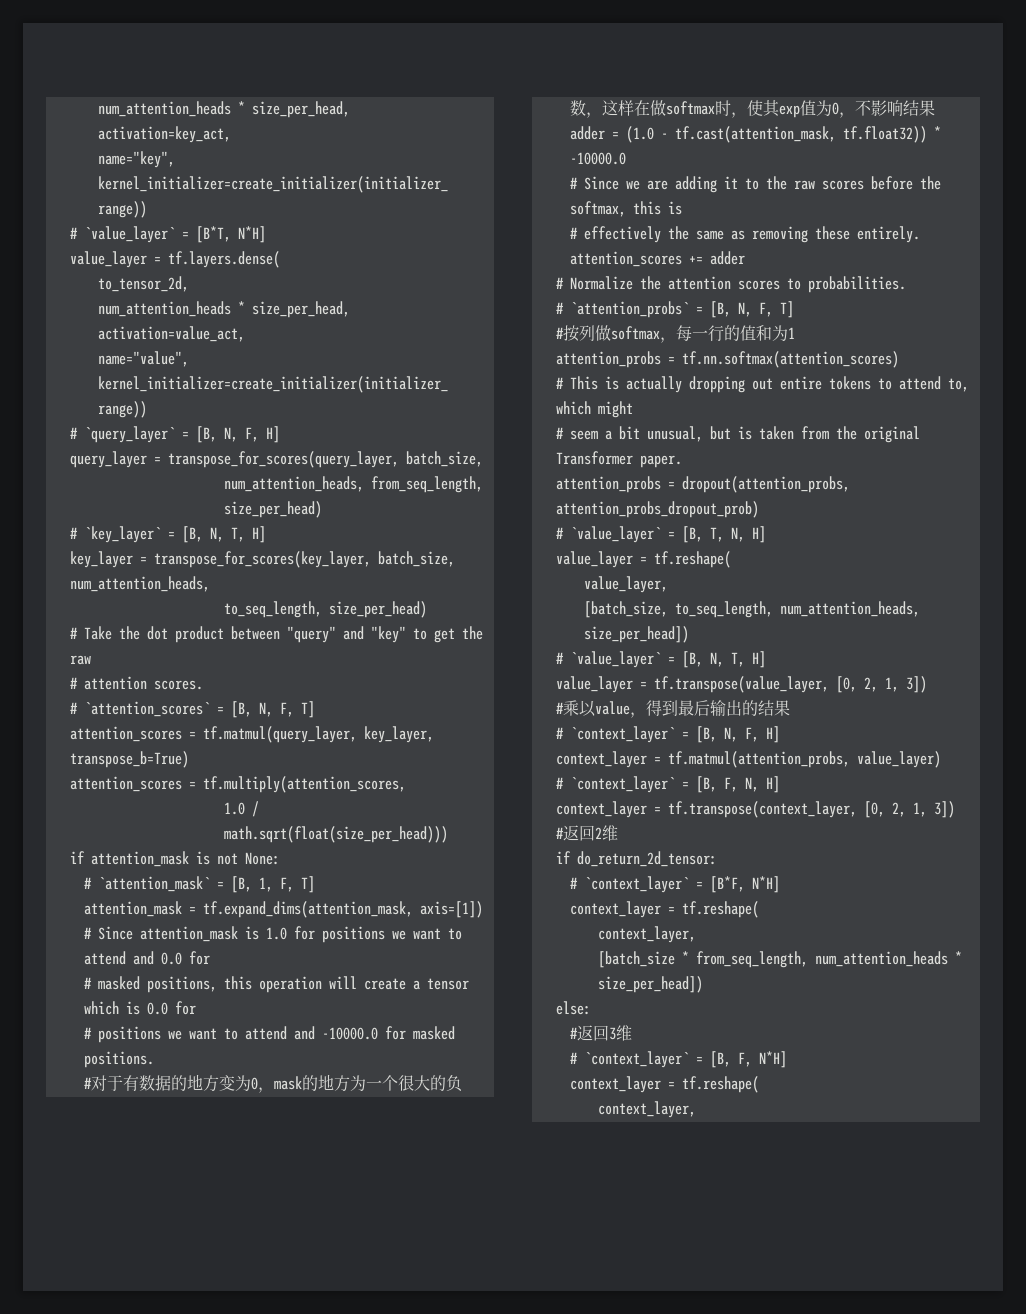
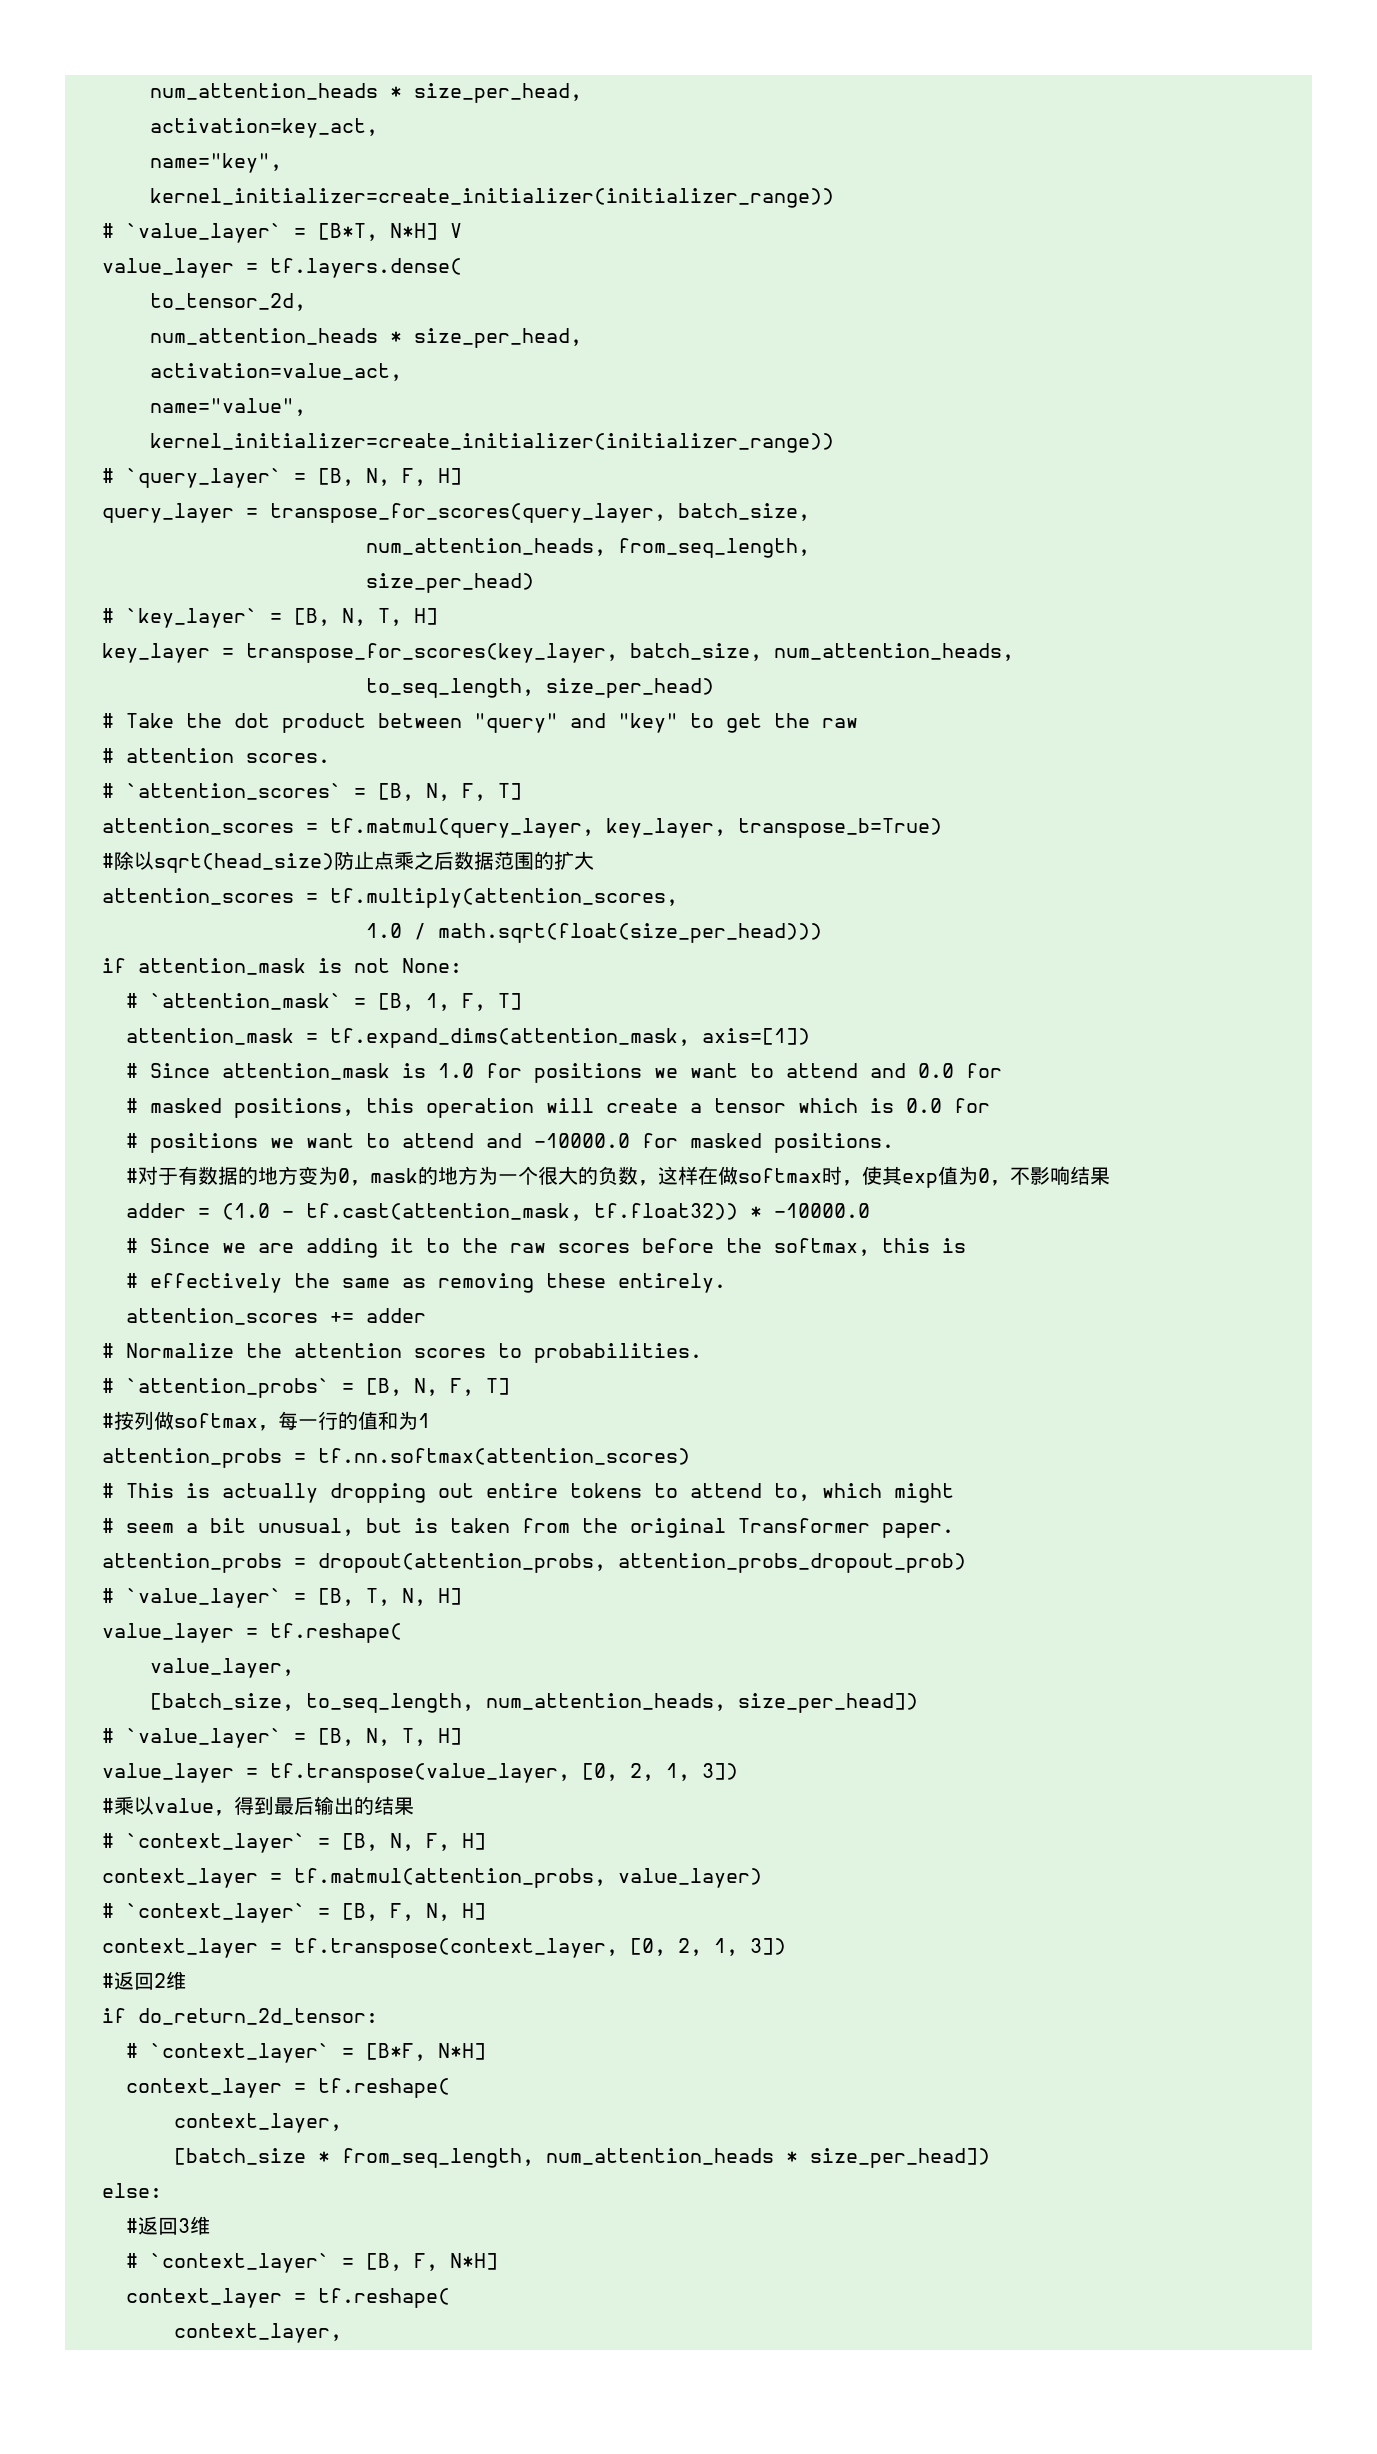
(266, 234) none -> [449,223,462,238] V
(189, 759) none -> [101,851,594,873] // #除以sqrt(head_size)防止点乘之后数据范围的扩大

